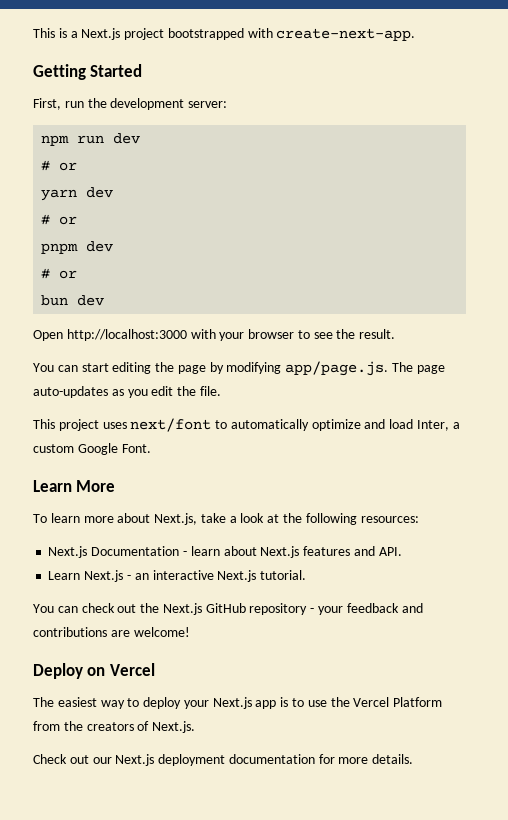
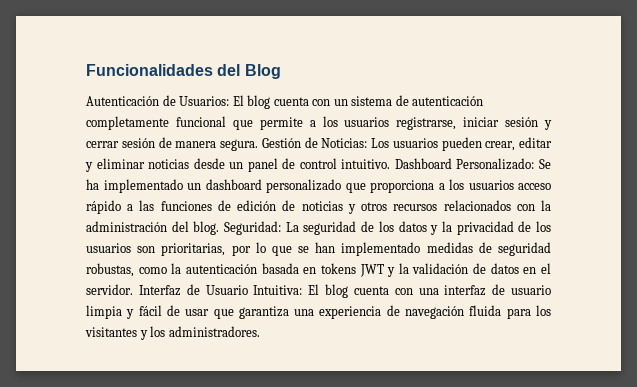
[33,28,416,41] [33,64,143,80] [33,98,228,110] [41,133,141,146] [41,160,78,171] [41,187,114,201] [41,214,78,225] [41,241,114,254] [41,268,78,279] [41,295,105,306] [33,329,396,341] [33,361,445,376] [33,386,221,398] [33,418,460,432] [33,443,151,455] [33,480,116,492] [33,513,419,525] [48,546,402,558] [48,570,307,582] [33,603,423,615] [33,627,190,637] [33,663,155,679] [33,697,443,709] [33,721,196,733] [33,754,414,766] This is a Next.js project bootstrapped with create-next-app. // Getting Started // First, run the development server: // npm run dev // # or // yarn dev // # or // pnpm dev // # or // bun dev // Open http://localhost:3000 with your browser to see the result. // You can start editing the page by modifying app/page.js. The page auto-updates as you edit the file. // This project uses next/font to automatically optimize and load Inter, a custom Google Font. // Learn More // To learn more about Next.js, take a look at the following resources: // Next.js Documentation - learn about Next.js features and API. // Learn Next.js - an interactive Next.js tutorial. // You can check out the Next.js GitHub repository - your feedback and contributions are welcome! // Deploy on Vercel // The easiest way to deploy your Next.js app is to use the Vercel Platform from the creators of Next.js. // Check out our Next.js deployment documentation for more details. -> [86,64,281,79] [86,95,484,109] [86,116,552,130] [86,137,552,151] [85,158,551,172] [86,179,551,193] [86,200,551,214] [86,221,551,235] [86,242,551,256] [86,263,552,277] [86,284,551,298] [86,305,552,319] [85,326,260,340] Funcionalidades del Blog // Autenticación de Usuarios: El blog cuenta con un sistema de autenticación completamente funcional que permite a los usuarios registrarse, iniciar sesión y cerrar sesión de manera segura. Gestión de Noticias: Los usuarios pueden crear, editar y eliminar noticias desde un panel de control intuitivo. Dashboard Personalizado: Se ha implementado un dashboard personalizado que proporciona a los usuarios acceso rápido a las funciones de edición de noticias y otros recursos relacionados con la administración del blog. Seguridad: La seguridad de los datos y la privacidad de los usuarios son prioritarias, por lo que se han implementado medidas de seguridad robustas, como la autenticación basada en tokens JWT y la validación de datos en el servidor. Interfaz de Usuario Intuitiva: El blog cuenta con una interfaz de usuario limpia y fácil de usar que garantiza una experiencia de navegación fluida para los visitantes y los administradores.

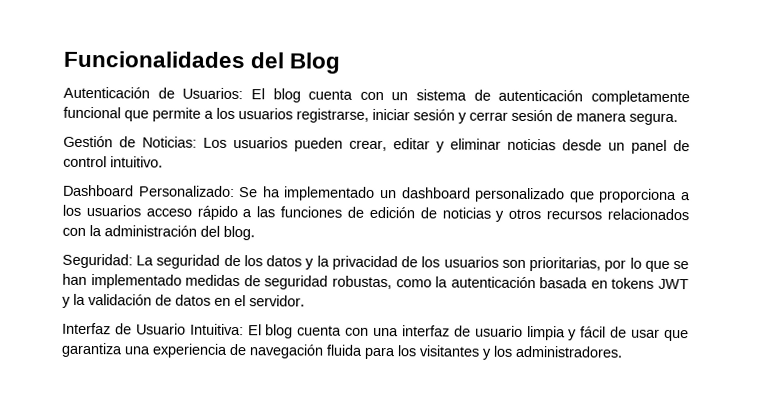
(258, 145) none -> (678, 119) //
(391, 164) none -> (163, 162) //
(220, 228) none -> (255, 233) //
(133, 289) none -> (305, 301) //

